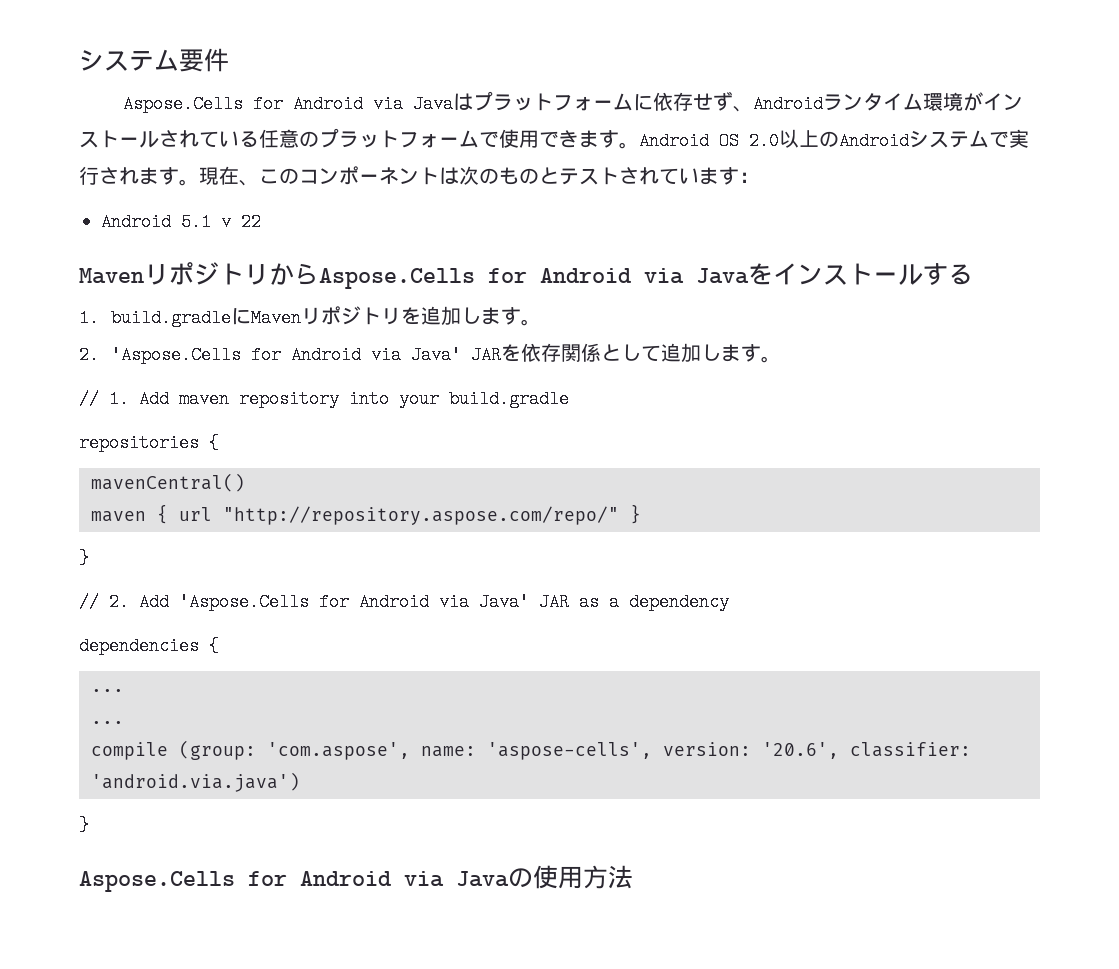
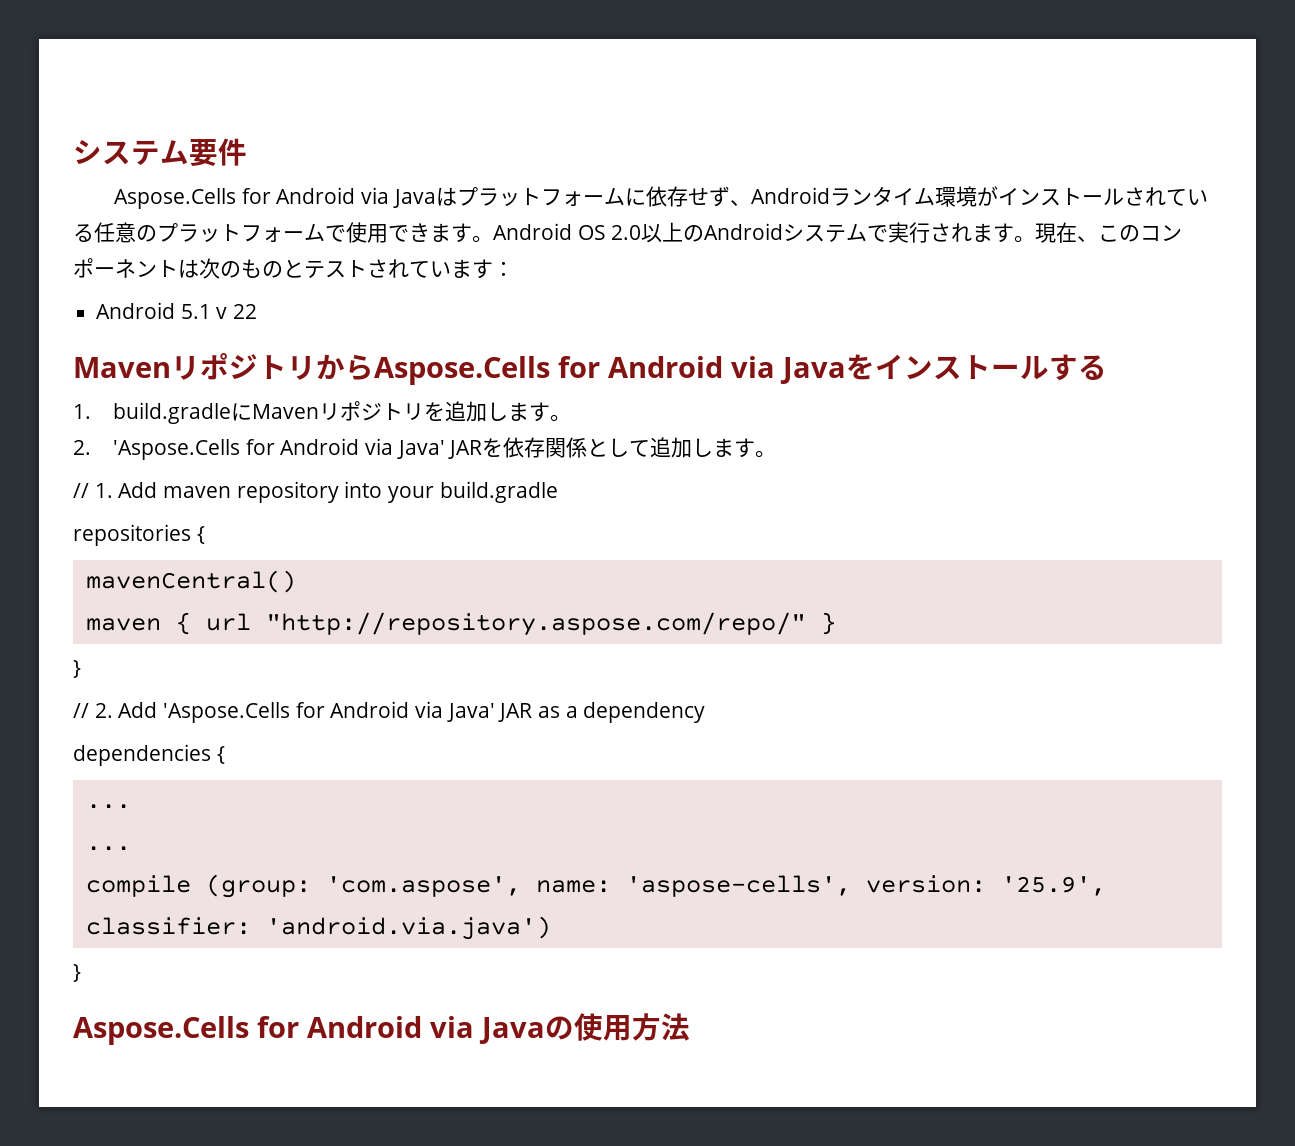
[762,742,839,759] '20.6', -> [1000,876,1106,896] '25.9',

